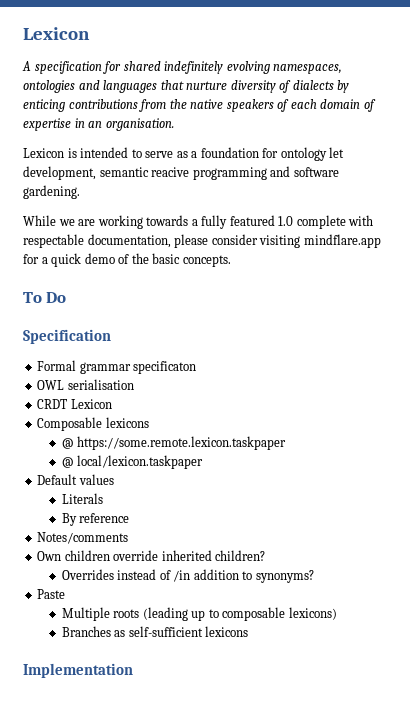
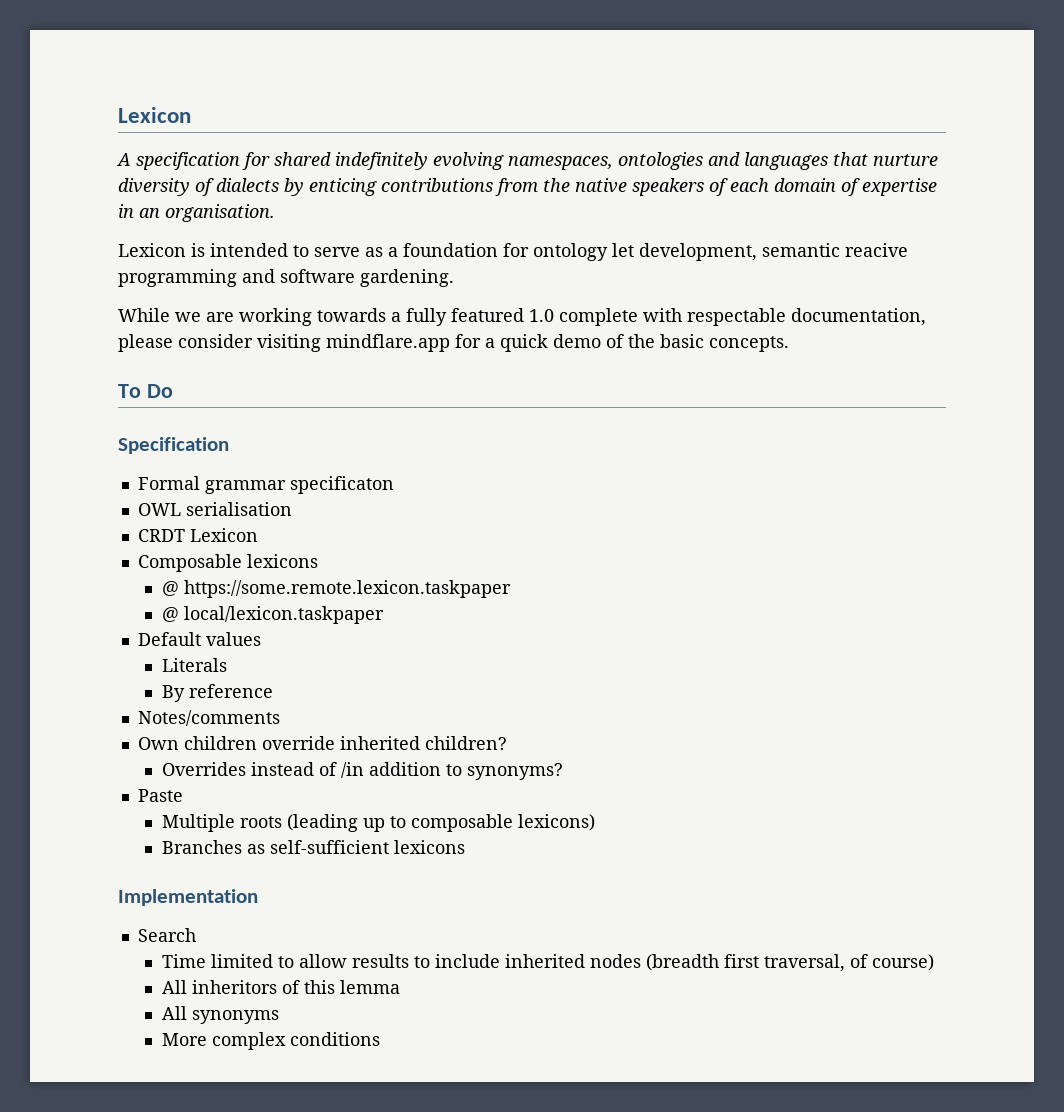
(133, 670) none -> [137,928,196,942] [161,954,934,972] [161,980,400,994] [161,1006,279,1024] [161,1032,380,1050] // Search // Time limited to allow results to include inherited nodes (breadth first traversal, of course) // All inheritors of this lemma // All synonyms // More complex conditions

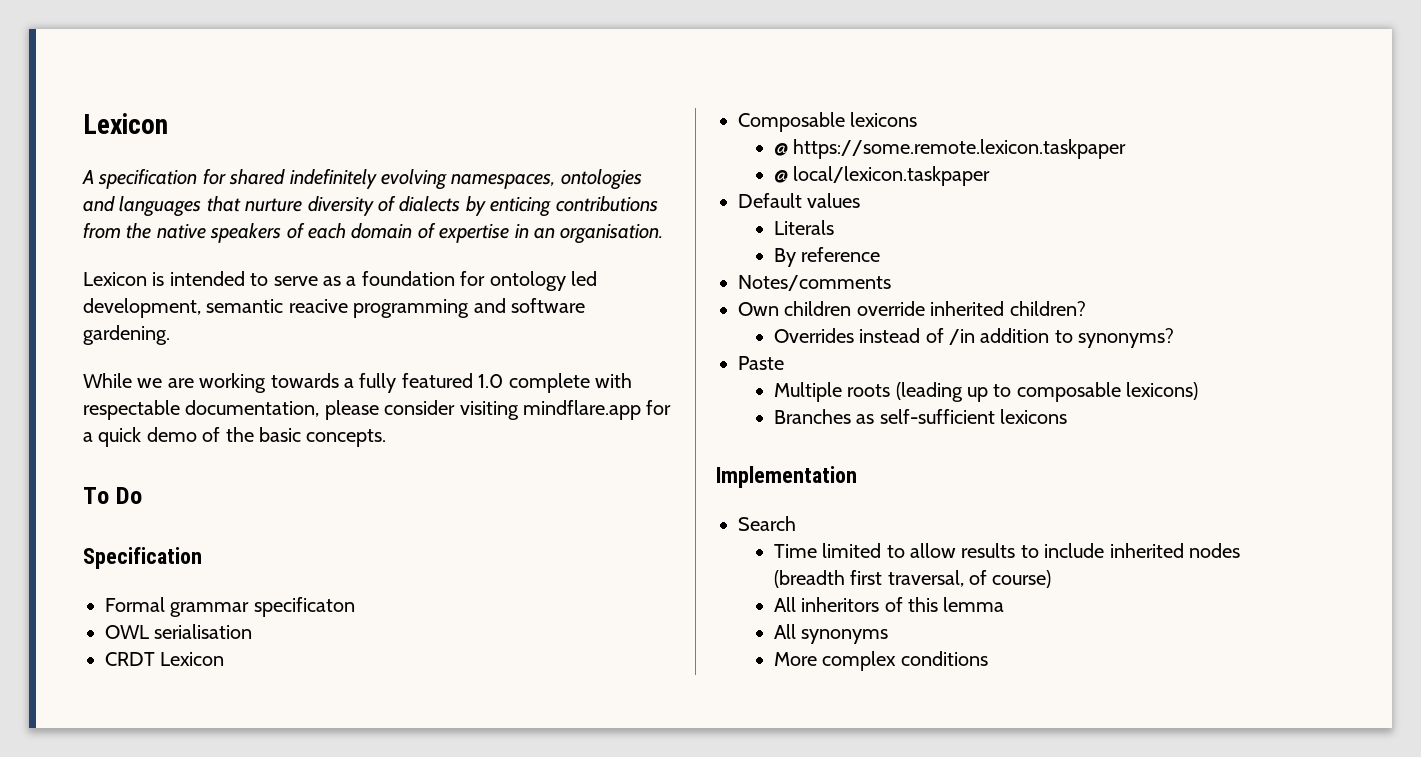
[612,243,634,257] let -> [570,271,597,286] led

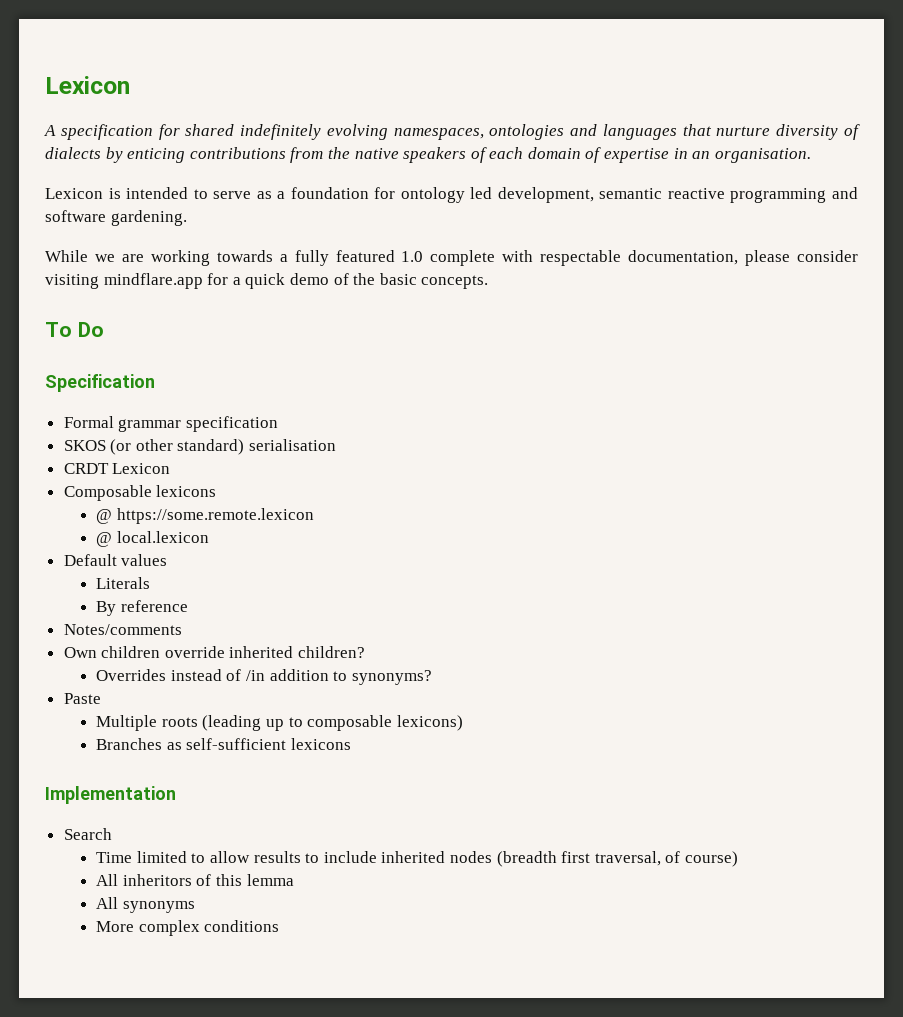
[288,299,348,313] reacive -> [667,188,725,199] reactive
[253,597,355,617] [105,625,149,639] specificaton // OWL -> [185,416,278,432] [63,439,245,455] specification // SKOS (or other standard)
[793,139,1127,159] [773,166,991,186] https://some.remote.lexicon.taskpaper // @ local/lexicon.taskpaper -> [116,508,314,524] [96,531,209,547] https://some.remote.lexicon // @ local.lexicon

